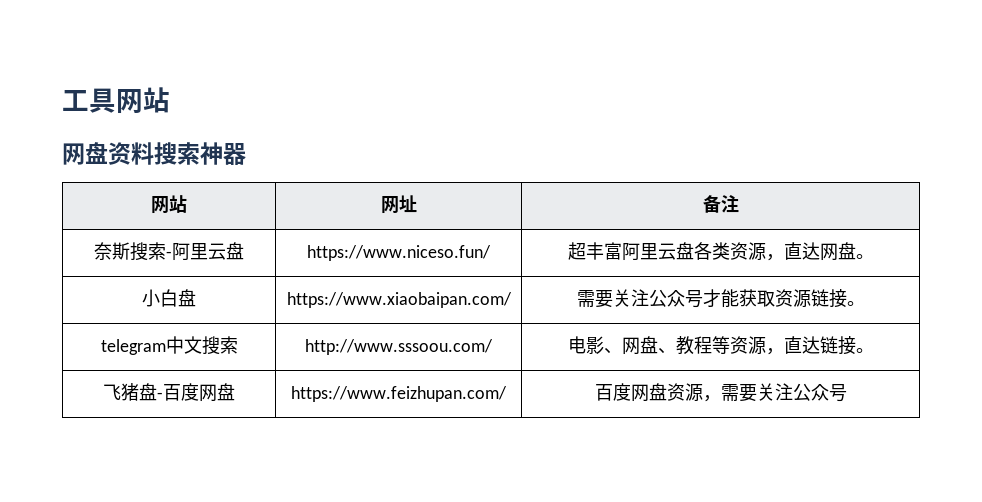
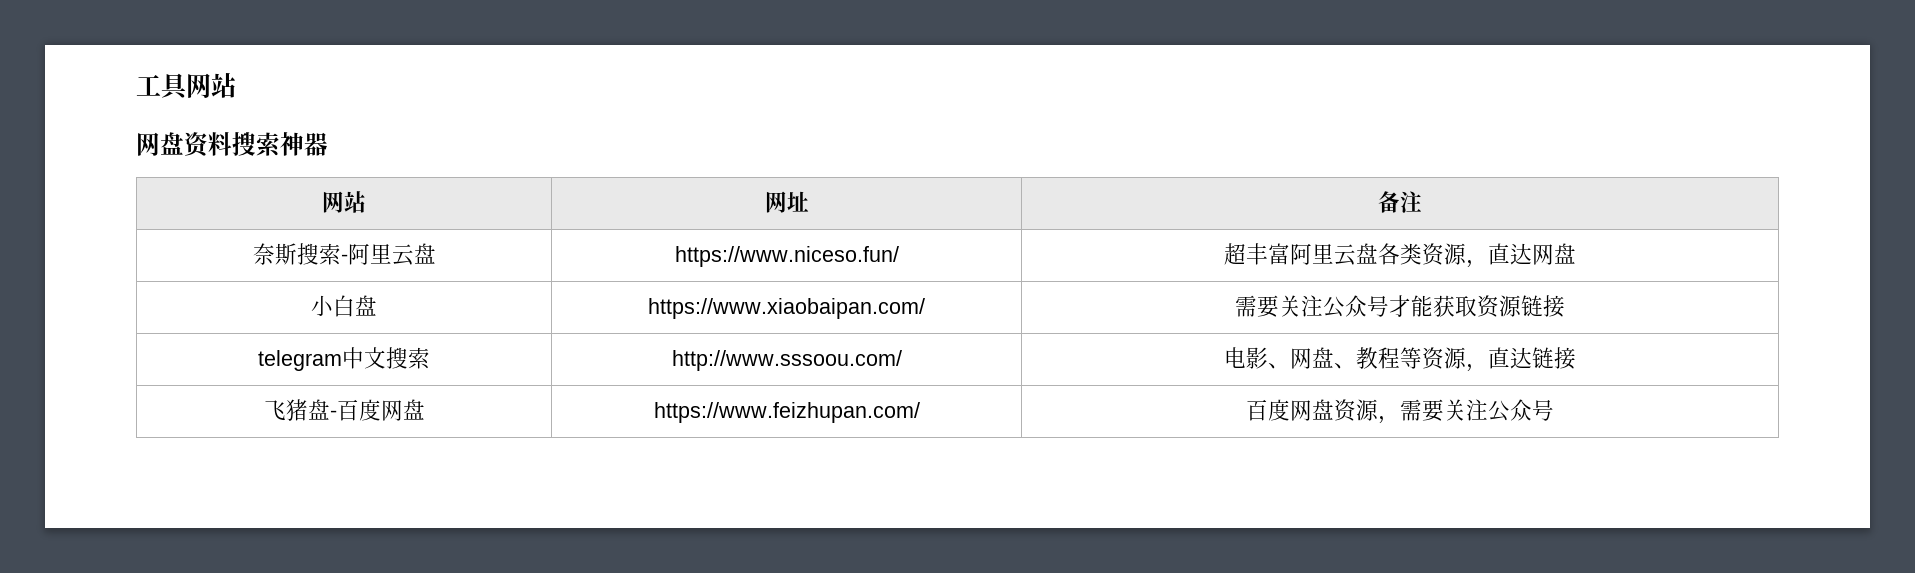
[855,254,874,259] 。 -> (1577, 253) none
[846,301,865,306] 。 -> (1566, 306) none
[855,348,874,353] 。 -> (1577, 358) none

